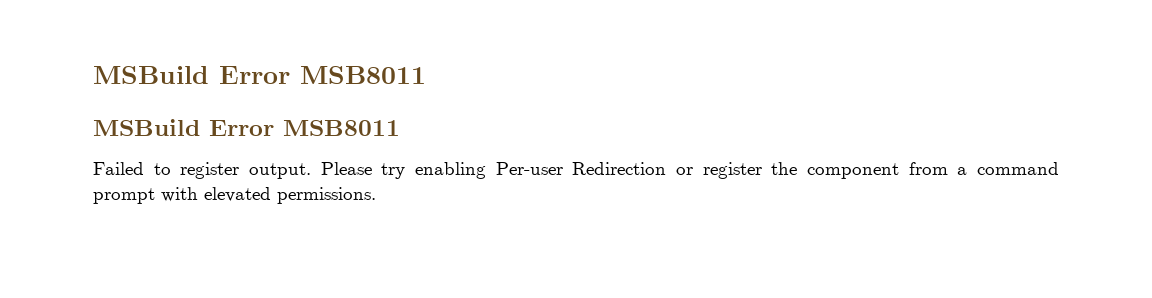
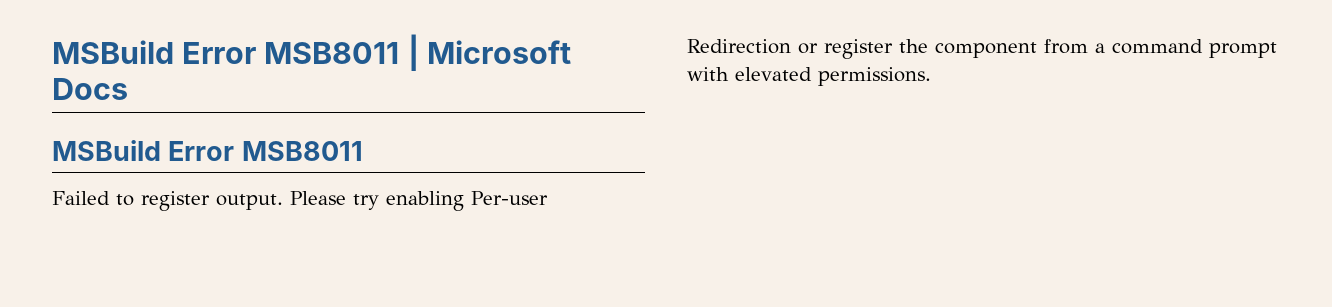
[93,66,426,84] MSBuild Error MSB8011 -> [52,34,571,71] [52,78,128,100] MSBuild Error MSB8011 | Microsoft Docs

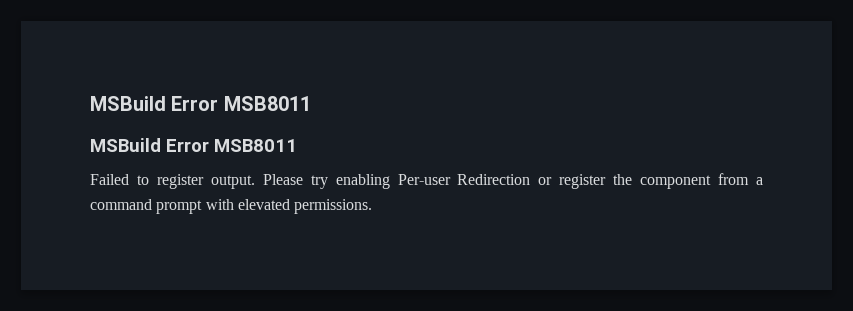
[52,34,571,71] [52,78,128,100] MSBuild Error MSB8011 | Microsoft Docs -> [90,96,311,111] MSBuild Error MSB8011

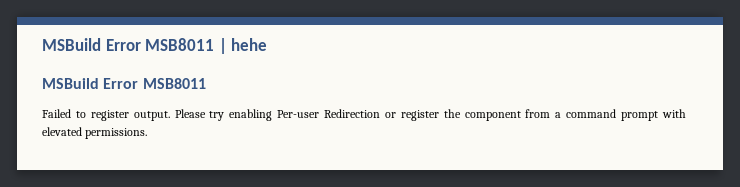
[90,96,311,111] MSBuild Error MSB8011 -> [42,38,268,54] MSBuild Error MSB8011 | hehe

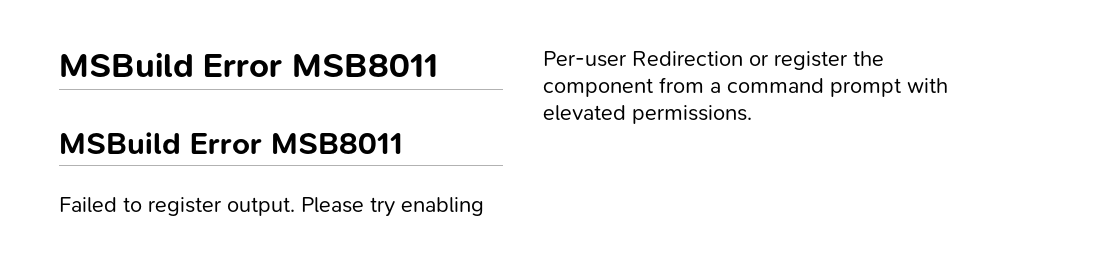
[42,38,268,54] MSBuild Error MSB8011 | hehe -> [59,52,438,77] MSBuild Error MSB8011

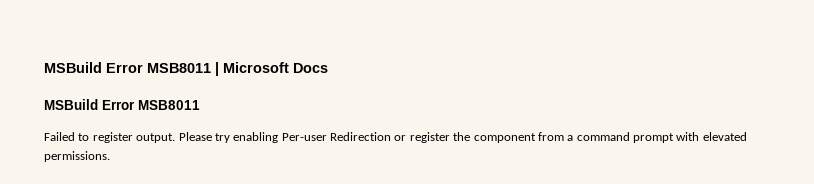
[59,52,438,77] MSBuild Error MSB8011 -> [44,62,328,76] MSBuild Error MSB8011 | Microsoft Docs

